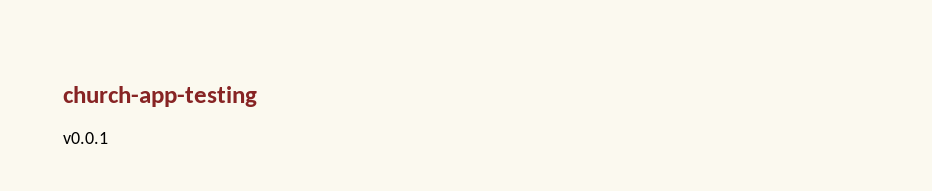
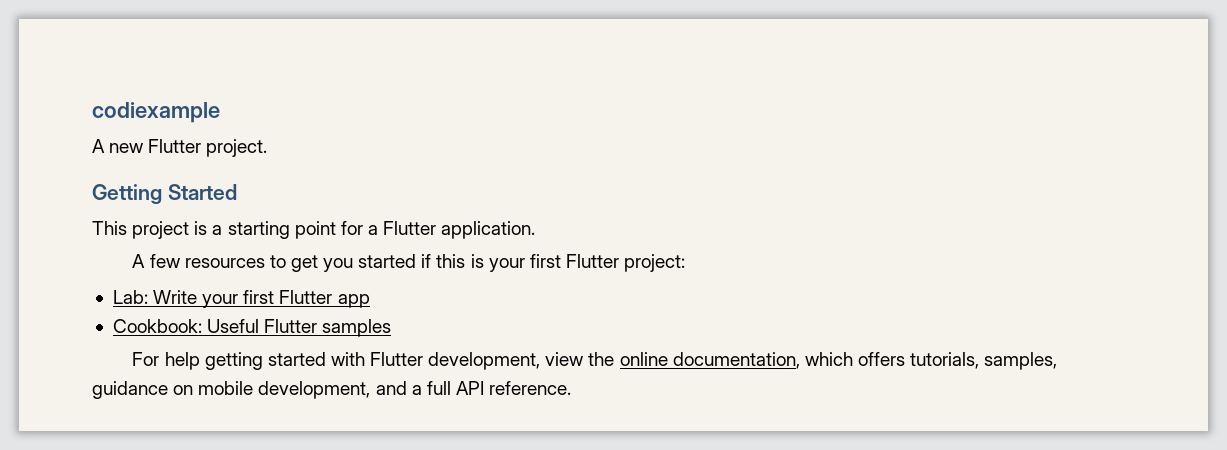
[63,86,257,107] [63,132,108,144] church-app-testing // v0.0.1 -> [92,102,220,123] [92,139,268,157] [92,184,237,204] [92,221,536,239] [132,254,686,272] [112,290,370,308] [112,319,392,337] [132,352,1058,370] [92,381,572,399] codiexample // A new Flutter project. // Getting Started // This project is a starting point for a Flutter application. // A few resources to get you started if this is your first Flutter project: // Lab: Write your first Flutter app // Cookbook: Useful Flutter samples // For help getting started with Flutter development, view the online documentation, which offers tutorials, samples, guidance on mobile development, and a full API reference.

